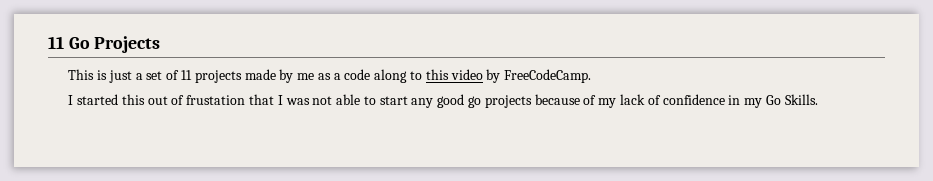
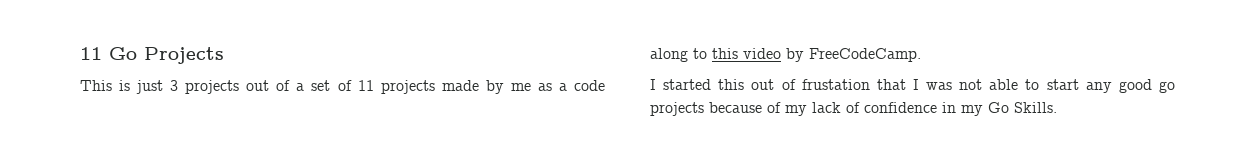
(132, 76) none -> [170,80,291,94] 3 projects out of

